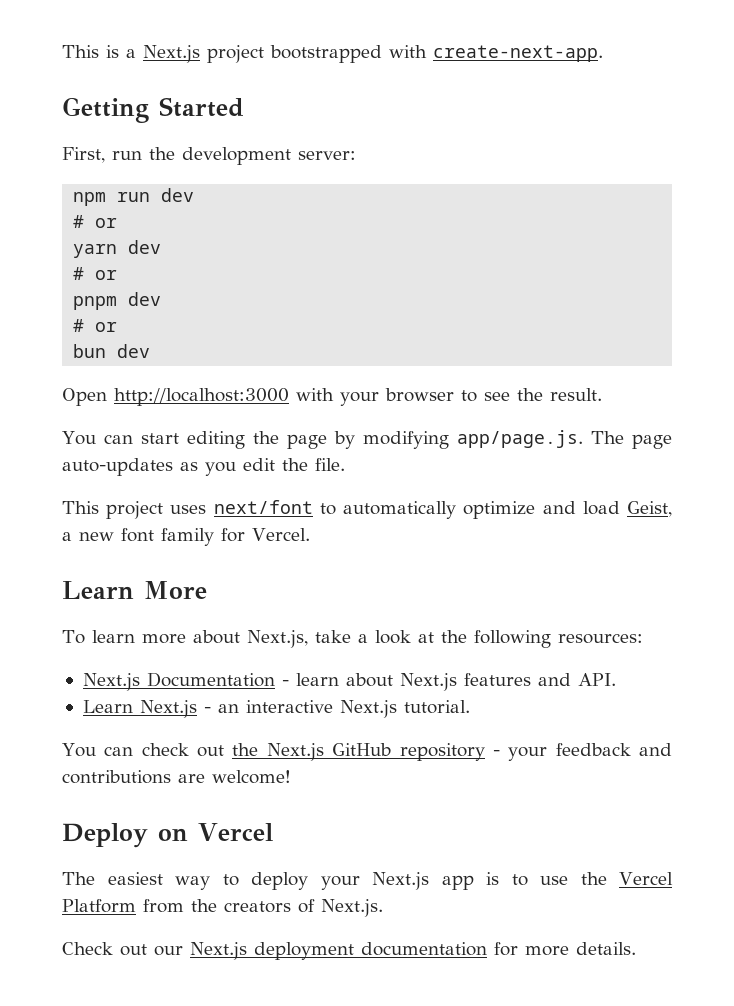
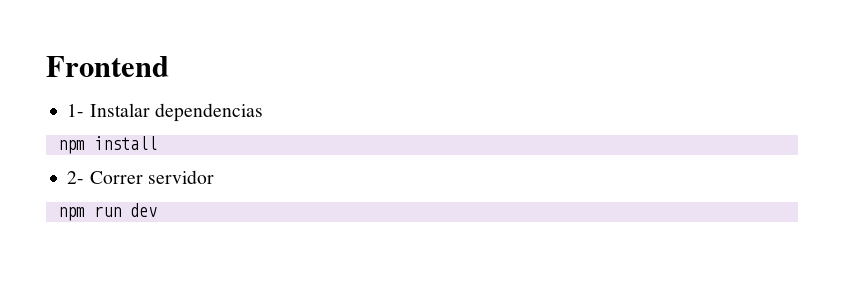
[62,45,603,63] [62,97,244,123] [62,147,356,165] [73,188,195,206] [73,215,118,228] [73,240,162,258] [73,267,118,280] [73,292,162,310] [73,319,118,332] [73,344,151,358] [62,388,602,406] [62,430,672,449] [62,458,345,476] [62,500,672,519] [62,528,310,546] [62,581,207,599] [62,630,643,648] [82,672,616,691] [82,700,470,718] [62,743,672,761] [62,770,291,784] [62,823,273,848] [62,872,674,890] [62,899,383,917] [62,942,636,960] This is a Next.js project bootstrapped with create-next-app. // Getting Started // First, run the development server: // npm run dev // # or // yarn dev // # or // pnpm dev // # or // bun dev // Open http://localhost:3000 with your browser to see the result. // You can start editing the page by modifying app/page.js. The page auto-updates as you edit the file. // This project uses next/font to automatically optimize and load Geist, a new font family for Vercel. // Learn More // To learn more about Next.js, take a look at the following resources: // Next.js Documentation - learn about Next.js features and API. // Learn Next.js - an interactive Next.js tutorial. // You can check out the Next.js GitHub repository - your feedback and contributions are welcome! // Deploy on Vercel // The easiest way to deploy your Next.js app is to use the Vercel Platform from the creators of Next.js. // Check out our Next.js deployment documentation for more details. -> [46,56,169,77] [67,103,263,122] [57,136,157,154] [67,170,214,184] [57,203,157,221] Frontend // 1- Instalar dependencias // npm install // 2- Correr servidor // npm run dev

